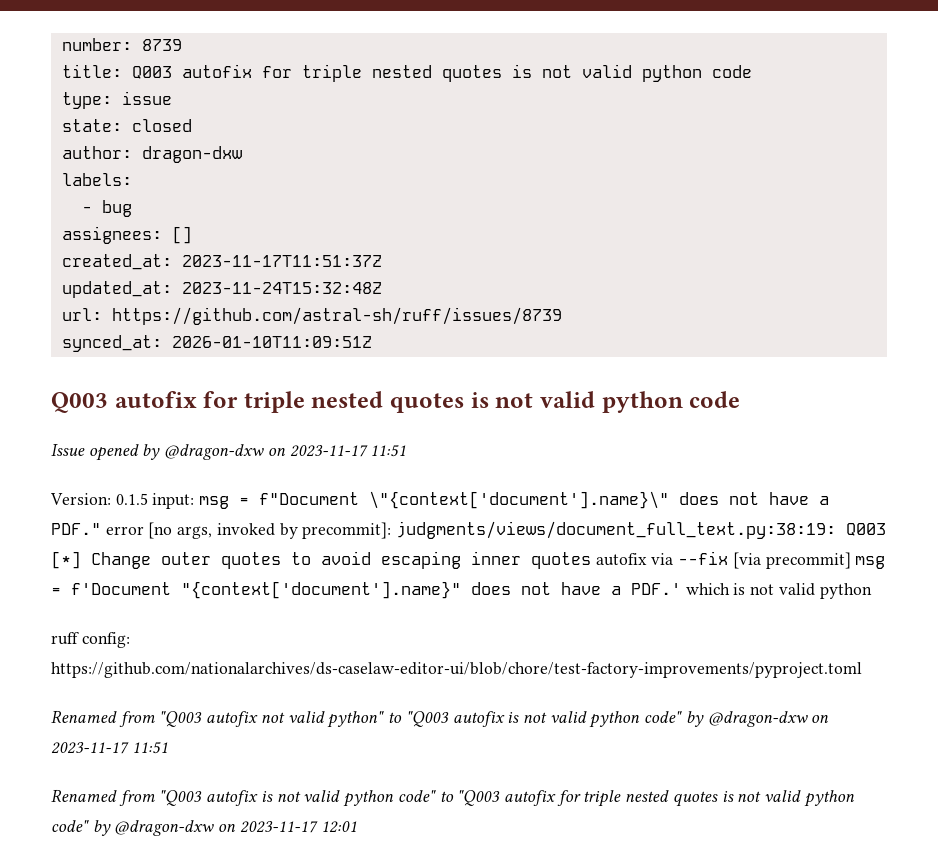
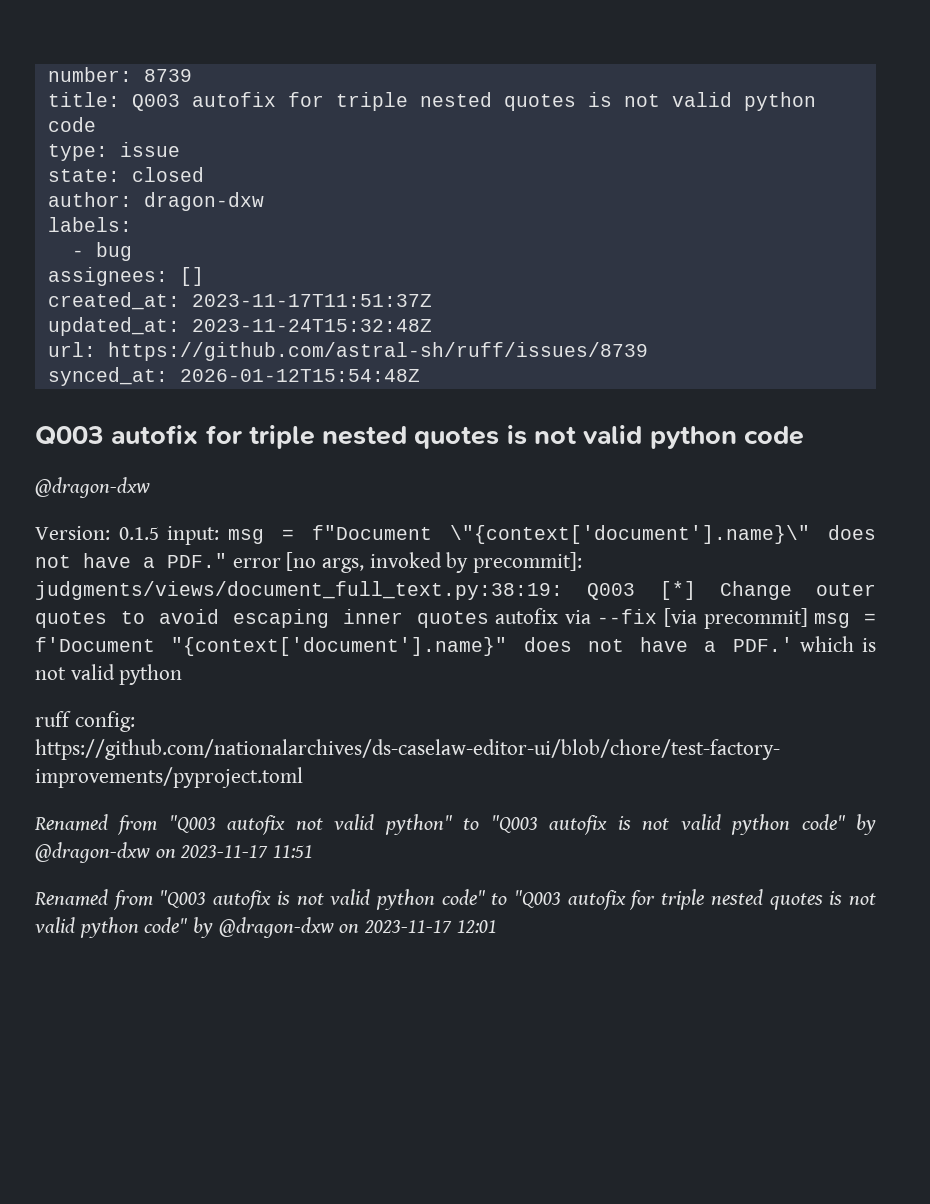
[171,336,372,348] 2026-01-10T11:09:51Z -> [179,369,420,382] 2026-01-12T15:54:48Z
[51,444,407,461] Issue opened by @dragon-dxw on 2023-11-17 11:51 -> [35,477,150,498] @dragon-dxw

